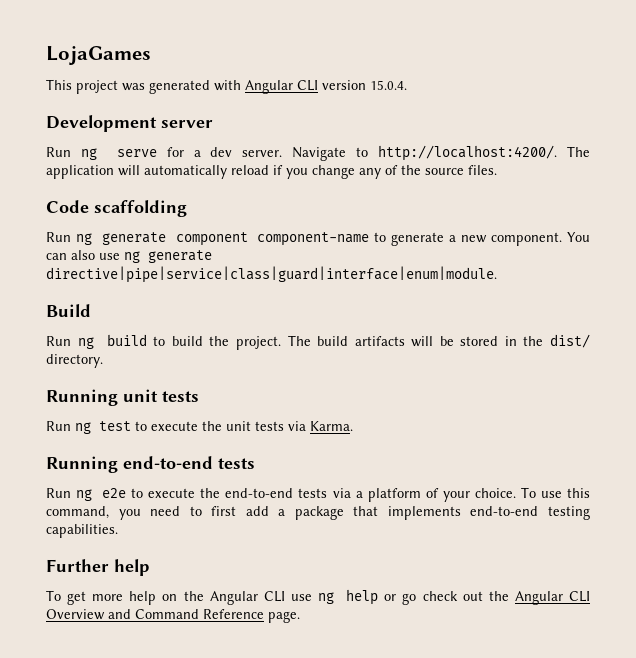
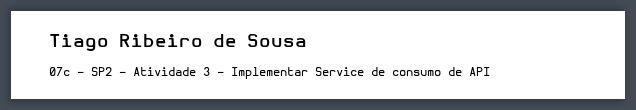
[46,46,151,65] [46,79,407,94] [46,115,213,132] [46,145,590,161] [46,165,497,179] [46,200,187,217] [46,232,590,246] [46,250,212,263] [46,266,497,283] [46,304,91,317] [46,334,590,350] [46,354,103,368] [46,389,199,406] [46,421,353,434] [46,456,255,473] [46,487,590,502] [46,506,591,520] [46,524,118,538] [46,559,150,576] [46,589,590,605] [46,609,300,623] LojaGames // This project was generated with Angular CLI version 15.0.4. // Development server // Run ng serve for a dev server. Navigate to http://localhost:4200/. The application will automatically reload if you change any of the source files. // Code scaffolding // Run ng generate component component-name to generate a new component. You can also use ng generate directive|pipe|service|class|guard|interface|enum|module. // Build // Run ng build to build the project. The build artifacts will be stored in the dist/ directory. // Running unit tests // Run ng test to execute the unit tests via Karma. // Running end-to-end tests // Run ng e2e to execute the end-to-end tests via a platform of your choice. To use this command, you need to first add a package that implements end-to-end testing capabilities. // Further help // To get more help on the Angular CLI use ng help or go check out the Angular CLI Overview and Command Reference page. -> [49,34,307,52] [49,67,490,79] Tiago Ribeiro de Sousa // 07c - SP2 - Atividade 3 - Implementar Service de consumo de API

